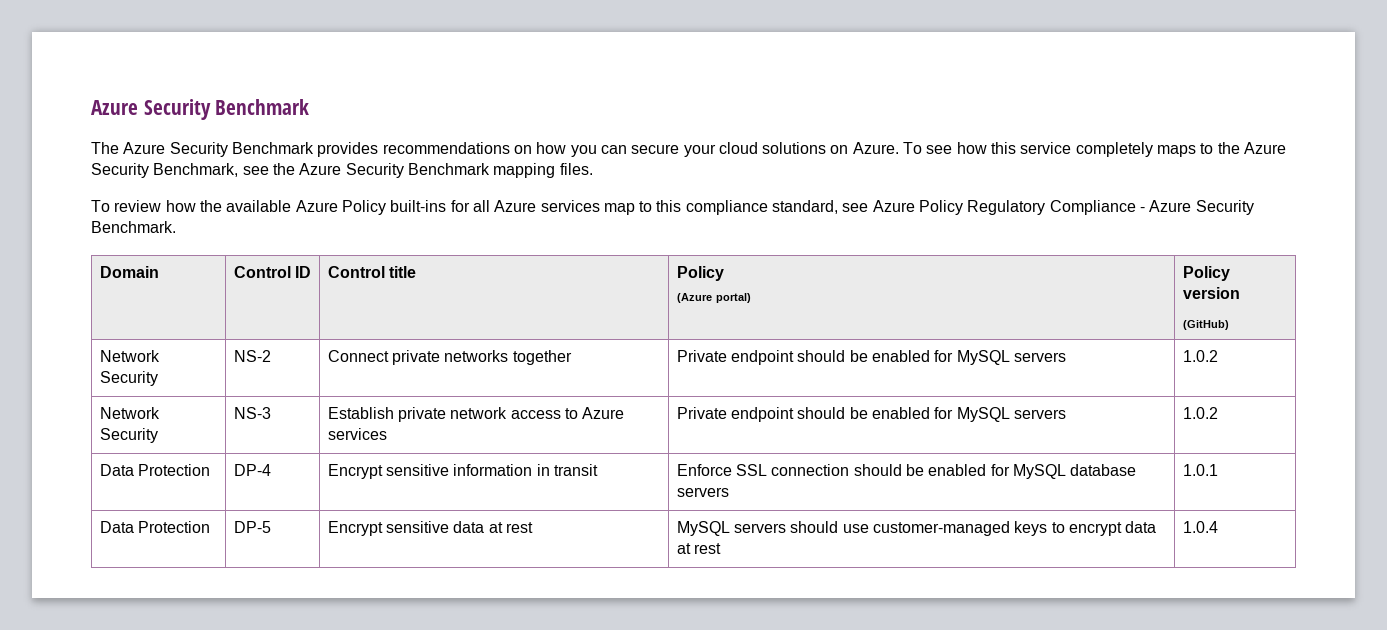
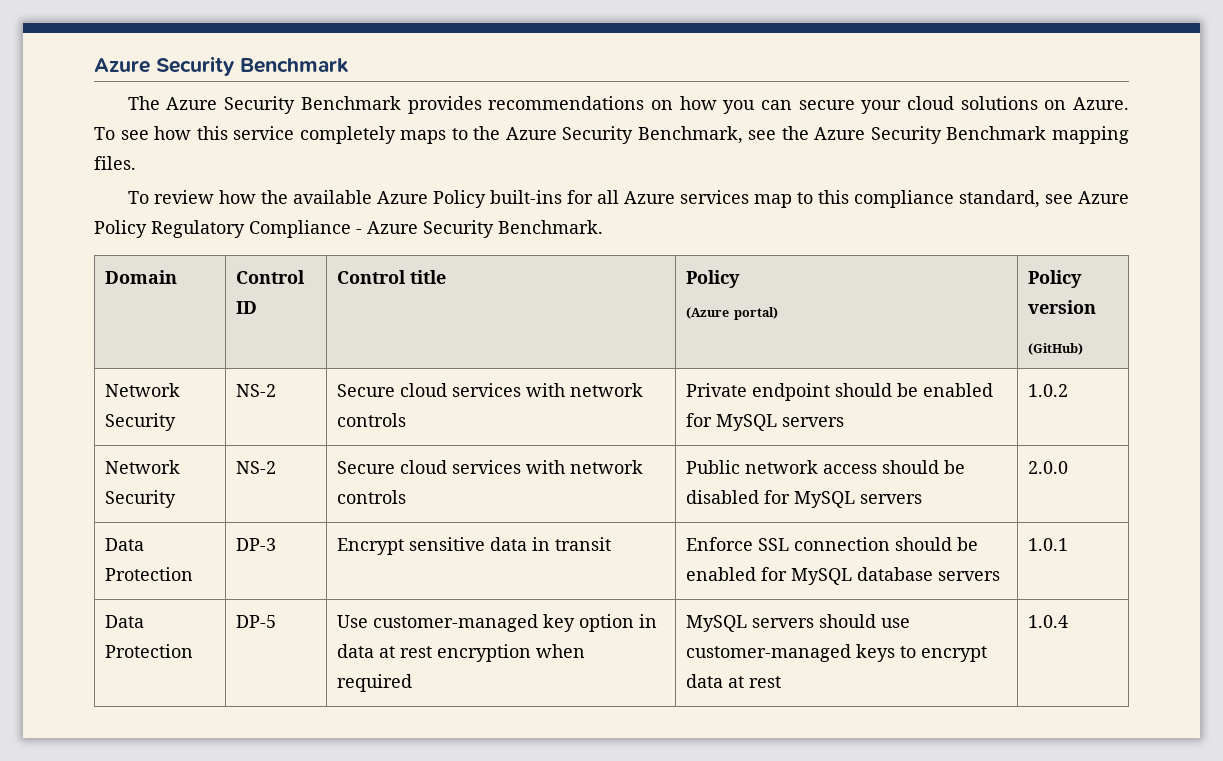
[327,350,572,365] Connect private networks together -> [337,383,644,397] [337,413,407,427] Secure cloud services with network controls
[233,407,271,419] [327,407,625,422] [327,428,387,440] [676,407,1066,422] [1182,407,1218,419] [99,464,210,476] [233,464,271,476] [327,464,533,479] NS-3 | Establish private network access to Azure services | Private endpoint should be enabled for MySQL servers | 1.0.2 // Data Protection | DP-4 | Encrypt sensitive information -> [236,461,277,474] [337,460,644,474] [337,490,407,504] [686,460,966,474] [686,490,923,508] [1028,461,1069,474] [105,538,145,551] [105,567,194,581] [236,538,277,551] [337,537,528,555] NS-2 | Secure cloud services with network controls | Public network access should be disabled for MySQL servers | 2.0.0 // Data Protection | DP-3 | Encrypt sensitive data
[327,521,533,536] Encrypt sensitive data at rest -> [337,614,658,632] [337,644,586,662] [337,674,413,692] Use customer-managed key option in data at rest encryption when required

